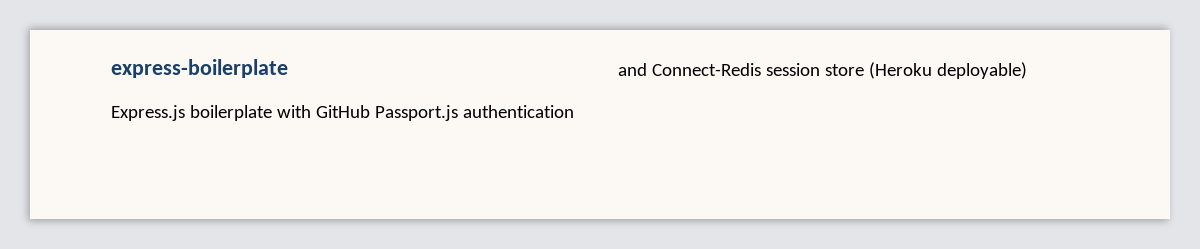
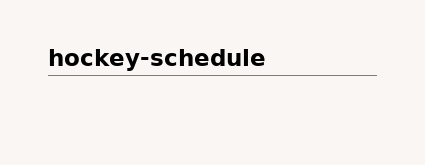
[111,59,288,78] [111,105,574,121] [618,62,1027,79] express-boilerplate // Express.js boilerplate with GitHub Passport.js authentication and Connect-Redis session store (Heroku deployable) -> [48,49,266,71] hockey-schedule

